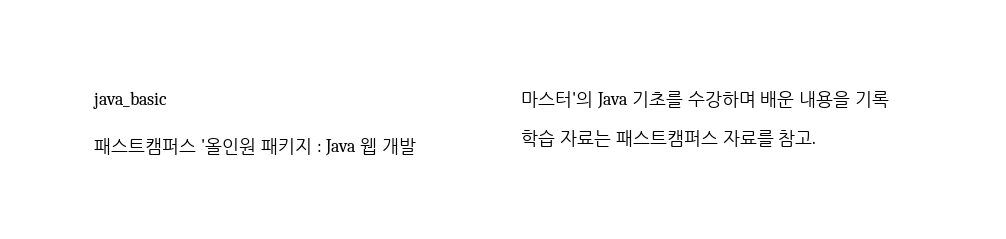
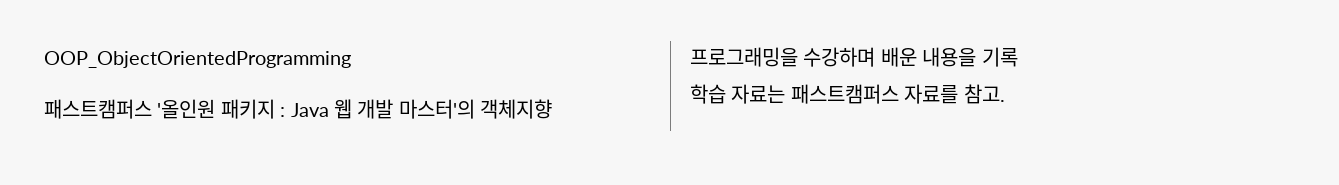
[93,91,167,109] java_basic -> [44,51,351,68] OOP_ObjectOrientedProgramming
[596,91,683,109] Java 기초를 -> [480,99,553,119] [690,47,798,67] 객체지향 프로그래밍을

